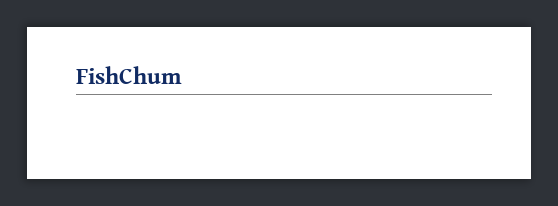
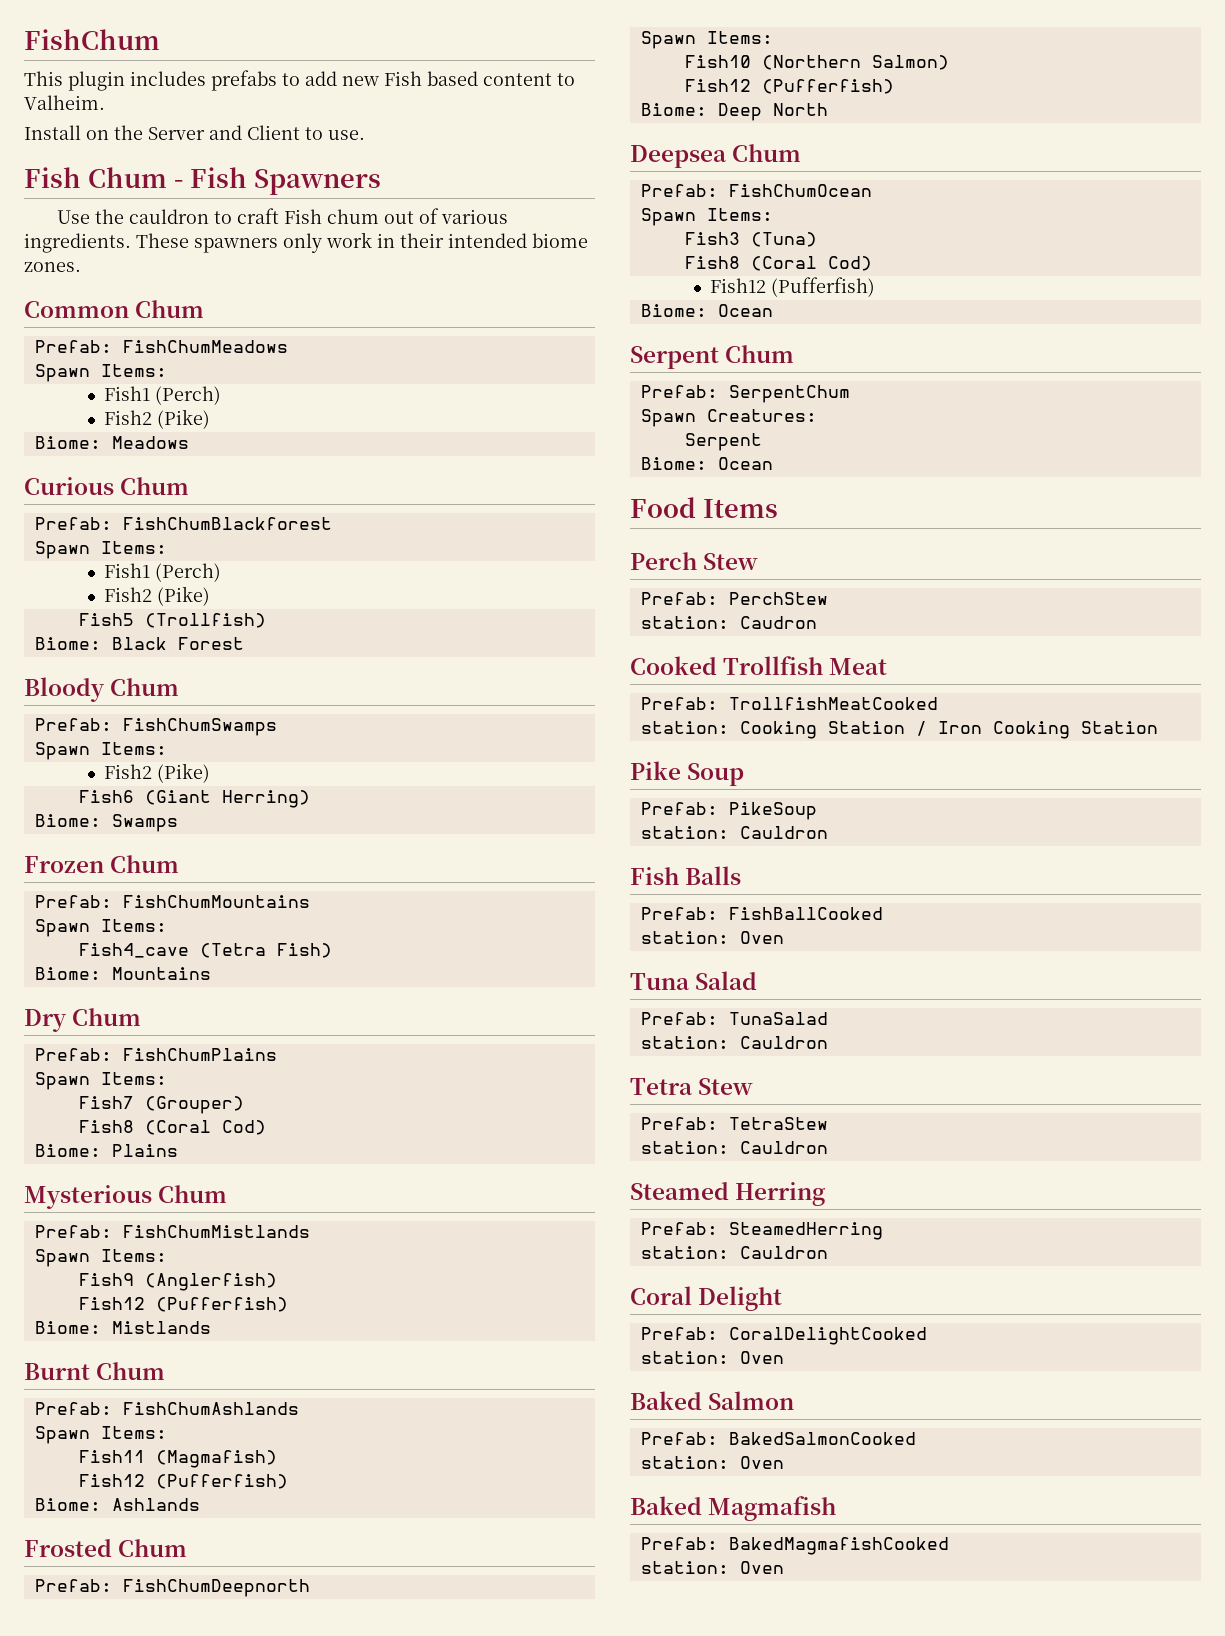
(182, 75) none -> [24,70,575,91] [24,95,105,110] [24,125,365,140] [24,167,381,195] [56,208,508,224] [24,232,588,253] [24,262,81,272] [24,300,205,318] [34,340,288,353] [34,364,167,382] [104,386,222,405] [104,409,211,429] [34,436,189,449] [24,477,190,495] [34,517,332,530] [34,541,167,559] [104,563,222,582] [104,586,211,606] [78,613,266,628] [34,637,244,650] [24,677,180,702] [34,718,277,736] [34,742,167,760] [104,763,211,783] [78,790,310,808] [34,814,178,832] [24,855,180,873] [34,895,310,908] [34,919,167,937] [78,943,332,958] [34,967,211,980] [24,1008,142,1032] [34,1048,277,1061] [34,1072,167,1090] [78,1096,244,1114] [78,1120,266,1135] [34,1144,178,1157] [24,1185,228,1209] [34,1225,310,1238] [34,1249,167,1267] [78,1273,277,1291] [78,1297,288,1312] [34,1321,211,1334] [24,1362,166,1380] [34,1402,299,1415] [34,1426,167,1444] [78,1450,277,1468] [78,1474,288,1489] [34,1498,200,1511] [24,1539,188,1557] [34,1579,310,1597] [640,31,773,49] [684,55,949,70] [684,79,894,94] [640,103,828,121] [630,144,802,168] [640,184,872,197] [640,208,773,226] [684,232,817,247] [684,256,872,271] [710,277,876,297] [640,304,773,317] [630,345,795,369] [640,385,850,403] [640,409,817,427] [684,433,762,451] [640,457,773,470] [630,497,778,518] [630,552,759,570] [640,592,828,605] [640,616,817,629] [630,656,888,675] [640,697,938,710] [640,721,1158,739] [630,761,745,786] [640,802,817,820] [640,826,828,839] [630,866,742,885] [640,907,883,920] [640,931,784,944] [630,971,758,990] [640,1012,828,1025] [640,1036,828,1049] [630,1078,754,1095] [640,1117,828,1130] [640,1141,828,1154] [630,1182,826,1206] [640,1222,883,1240] [640,1246,828,1259] [630,1286,783,1311] [640,1327,927,1345] [640,1351,784,1364] [630,1391,795,1410] [640,1432,916,1445] [640,1456,784,1469] [630,1496,837,1521] [640,1537,949,1555] [640,1561,784,1574] // This plugin includes prefabs to add new Fish based content to Valheim. // Install on the Server and Client to use. // Fish Chum - Fish Spawners // Use the cauldron to craft Fish chum out of various ingredients. These spawners only work in their intended biome zones. // Common Chum // Prefab: FishChumMeadows // Spawn Items: // Fish1 (Perch) // Fish2 (Pike) // Biome: Meadows // Curious Chum // Prefab: FishChumBlackforest // Spawn Items: // Fish1 (Perch) // Fish2 (Pike) // Fish5 (Trollfish) // Biome: Black Forest // Bloody Chum // Prefab: FishChumSwamps // Spawn Items: // Fish2 (Pike) // Fish6 (Giant Herring) // Biome: Swamps // Frozen Chum // Prefab: FishChumMountains // Spawn Items: // Fish4_cave (Tetra Fish) // Biome: Mountains // Dry Chum // Prefab: FishChumPlains // Spawn Items: // Fish7 (Grouper) // Fish8 (Coral Cod) // Biome: Plains // Mysterious Chum // Prefab: FishChumMistlands // Spawn Items: // Fish9 (Anglerfish) // Fish12 (Pufferfish) // Biome: Mistlands // Burnt Chum // Prefab: FishChumAshlands // Spawn Items: // Fish11 (Magmafish) // Fish12 (Pufferfish) // Biome: Ashlands // Frosted Chum // Prefab: FishChumDeepnorth // Spawn Items: // Fish10 (Northern Salmon) // Fish12 (Pufferfish) // Biome: Deep North // Deepsea Chum // Prefab: FishChumOcean // Spawn Items: // Fish3 (Tuna) // Fish8 (Coral Cod) // Fish12 (Pufferfish) // Biome: Ocean // Serpent Chum // Prefab: SerpentChum // Spawn Creatures: // Serpent // Biome: Ocean // Food Items // Perch Stew // Prefab: PerchStew // station: Caudron // Cooked Trollfish Meat // Prefab: TrollfishMeatCooked // station: Cooking Station / Iron Cooking Station // Pike Soup // Prefab: PikeSoup // station: Cauldron // Fish Balls // Prefab: FishBallCooked // station: Oven // Tuna Salad // Prefab: TunaSalad // station: Cauldron // Tetra Stew // Prefab: TetraStew // station: Cauldron // Steamed Herring // Prefab: SteamedHerring // station: Cauldron // Coral Delight // Prefab: CoralDelightCooked // station: Oven // Baked Salmon // Prefab: BakedSalmonCooked // station: Oven // Baked Magmafish // Prefab: BakedMagmafishCooked // station: Oven

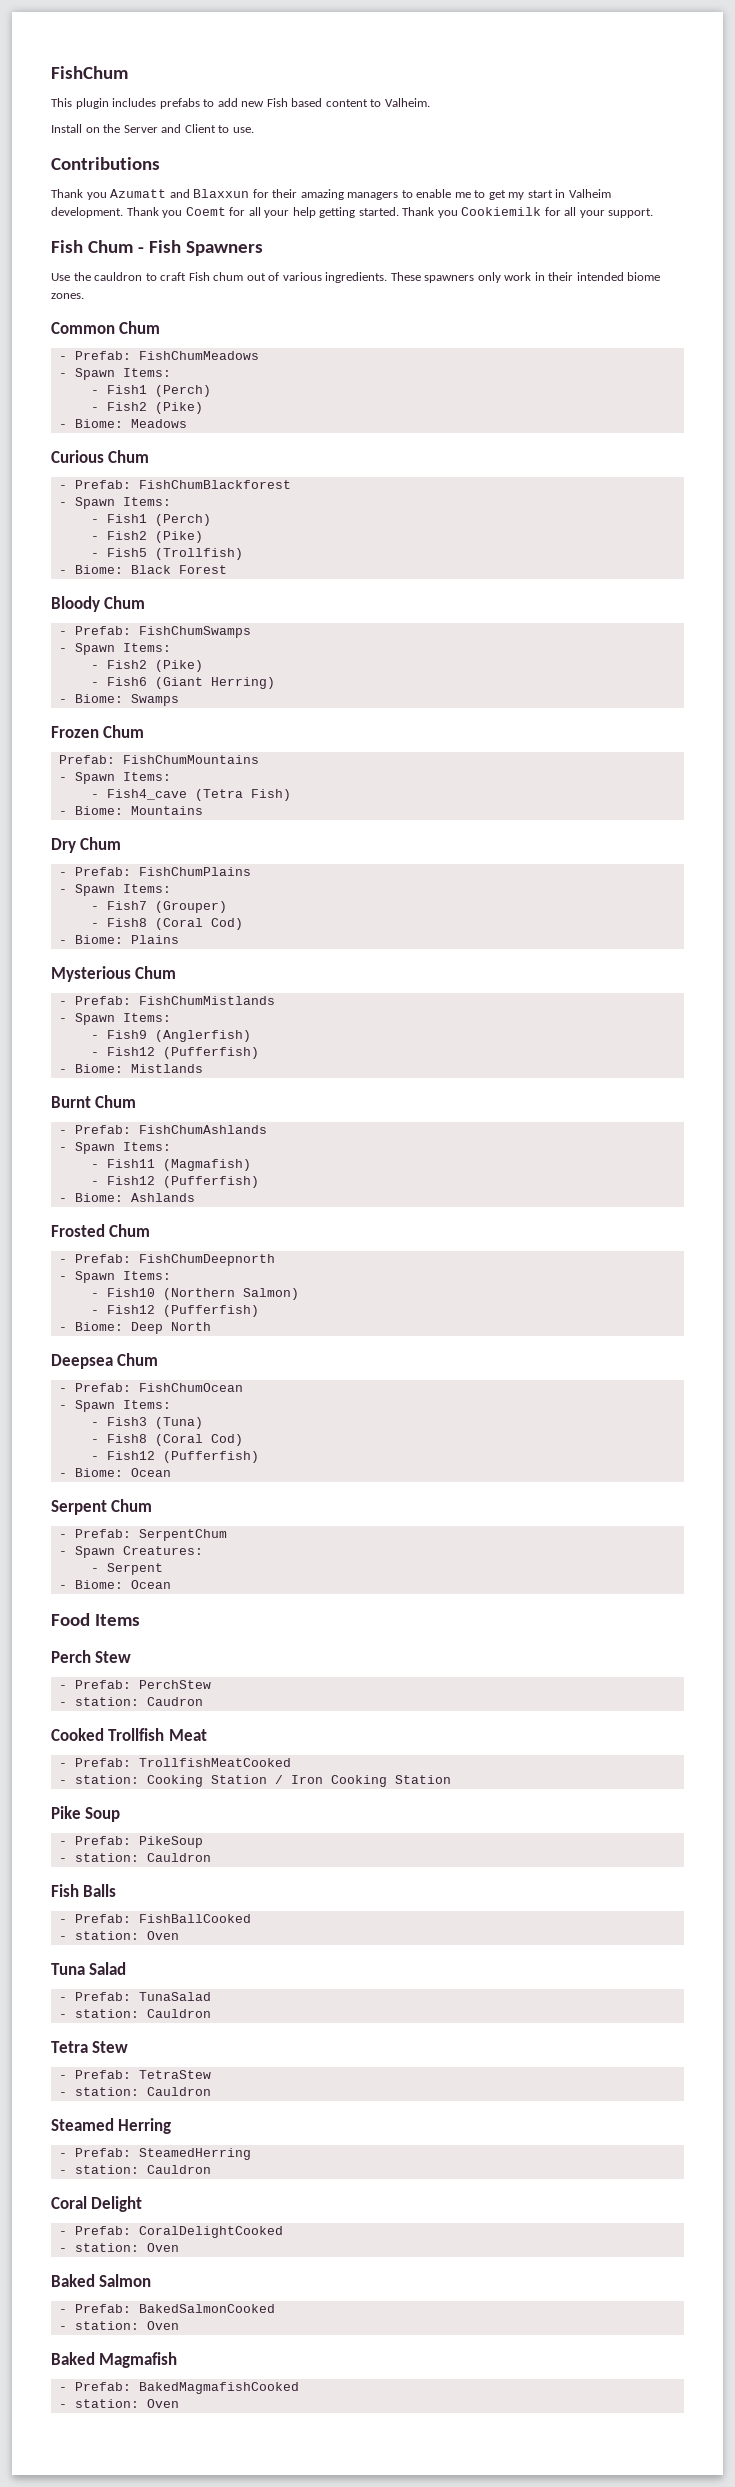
(365, 135) none -> [51,157,160,170] [51,189,611,200] [51,207,654,218] // Contributions // Thank you Azumatt and Blaxxun for their amazing managers to enable me to get my start in Valheim development. Thank you Coemt for all your help getting started. Thank you Cookiemilk for all your support.
(205, 309) none -> [58,356,67,360] -
[34,364,167,382] [104,386,222,405] [104,409,211,429] Spawn Items: // Fish1 (Perch) // Fish2 (Pike) // -> [58,368,171,380] [90,385,211,397] [90,402,203,414] [58,424,67,428] - Spawn Items: // - Fish1 (Perch) // - Fish2 (Pike) // -
(190, 486) none -> [58,485,67,489] -
[34,541,167,559] [104,563,222,582] [104,586,211,606] Spawn Items: // Fish1 (Perch) // Fish2 (Pike) // -> [58,497,171,509] [90,514,211,526] [90,531,203,543] [90,553,99,557] - Spawn Items: // - Fish1 (Perch) // - Fish2 (Pike) // -
(266, 620) none -> [58,570,67,574] -
(180, 687) none -> [58,631,67,635] -
[34,742,167,760] [104,763,211,783] Spawn Items: // Fish2 (Pike) // -> [58,643,171,655] [90,660,203,672] [90,682,99,686] - Spawn Items: // - Fish2 (Pike) // -
(310, 799) none -> [58,699,67,703] -
[34,919,167,937] Spawn Items: // -> [58,772,171,784] [90,794,99,798] - Spawn Items: // -
(332, 950) none -> [58,811,67,815] -
(142, 1017) none -> [58,872,67,876] -
[34,1072,167,1090] Spawn Items: // -> [58,884,171,896] [90,906,99,910] - Spawn Items: // -
[78,1120,266,1135] Fish8 (Coral Cod) // -> [90,918,243,930] [58,940,67,944] - Fish8 (Coral Cod) // -
(228, 1194) none -> [58,1001,67,1005] -
[34,1249,167,1267] Spawn Items: // -> [58,1013,171,1025] [90,1035,99,1039] - Spawn Items: // -
[78,1297,288,1312] Fish12 (Pufferfish) // -> [90,1047,259,1059] [58,1069,67,1073] - Fish12 (Pufferfish) // -
(166, 1371) none -> [58,1130,67,1134] -
[34,1426,167,1444] Spawn Items: // -> [58,1142,171,1154] [90,1164,99,1168] - Spawn Items: // -
[78,1474,288,1489] Fish12 (Pufferfish) // -> [90,1176,259,1188] [58,1198,67,1202] - Fish12 (Pufferfish) // -
(188, 1548) none -> [58,1259,67,1263] -
[640,31,773,49] Spawn Items: // -> [58,1271,171,1283] [90,1293,99,1297] - Spawn Items: // -
[684,79,894,94] Fish12 (Pufferfish) // -> [90,1305,259,1317] [58,1327,67,1331] - Fish12 (Pufferfish) // -
(802, 153) none -> [58,1388,67,1392] -
[640,208,773,226] Spawn Items: // -> [58,1400,171,1412] [90,1422,99,1426] - Spawn Items: // -
[684,256,872,271] [710,277,876,297] Fish8 (Coral Cod) // Fish12 (Pufferfish) // -> [90,1434,243,1446] [90,1451,259,1463] [58,1473,67,1477] - Fish8 (Coral Cod) // - Fish12 (Pufferfish) // -
(795, 354) none -> [58,1534,67,1538] -
(850, 394) none -> [58,1551,67,1555] -
(817, 415) none -> [90,1568,99,1572] -
(762, 442) none -> [58,1585,67,1589] -
(759, 561) none -> [58,1685,67,1689] -
(828, 598) none -> [58,1702,67,1706] -
(888, 666) none -> [58,1763,67,1767] -
(938, 703) none -> [58,1780,67,1784] -
(745, 774) none -> [58,1841,67,1845] -
(817, 811) none -> [58,1858,67,1862] -
(742, 875) none -> [58,1919,67,1923] -
(883, 913) none -> [58,1936,67,1940] -
(758, 980) none -> [58,1997,67,2001] -
(828, 1018) none -> [58,2014,67,2018] -
(754, 1086) none -> [58,2075,67,2079] -
(828, 1123) none -> [58,2092,67,2096] -
(826, 1194) none -> [58,2153,67,2157] -
(883, 1231) none -> [58,2170,67,2174] -
(783, 1298) none -> [58,2231,67,2235] -
(927, 1336) none -> [58,2248,67,2252] -
(795, 1400) none -> [58,2309,67,2313] -
(916, 1438) none -> [58,2326,67,2330] -
(837, 1508) none -> [58,2387,67,2391] -
(949, 1546) none -> [58,2404,67,2408] -

